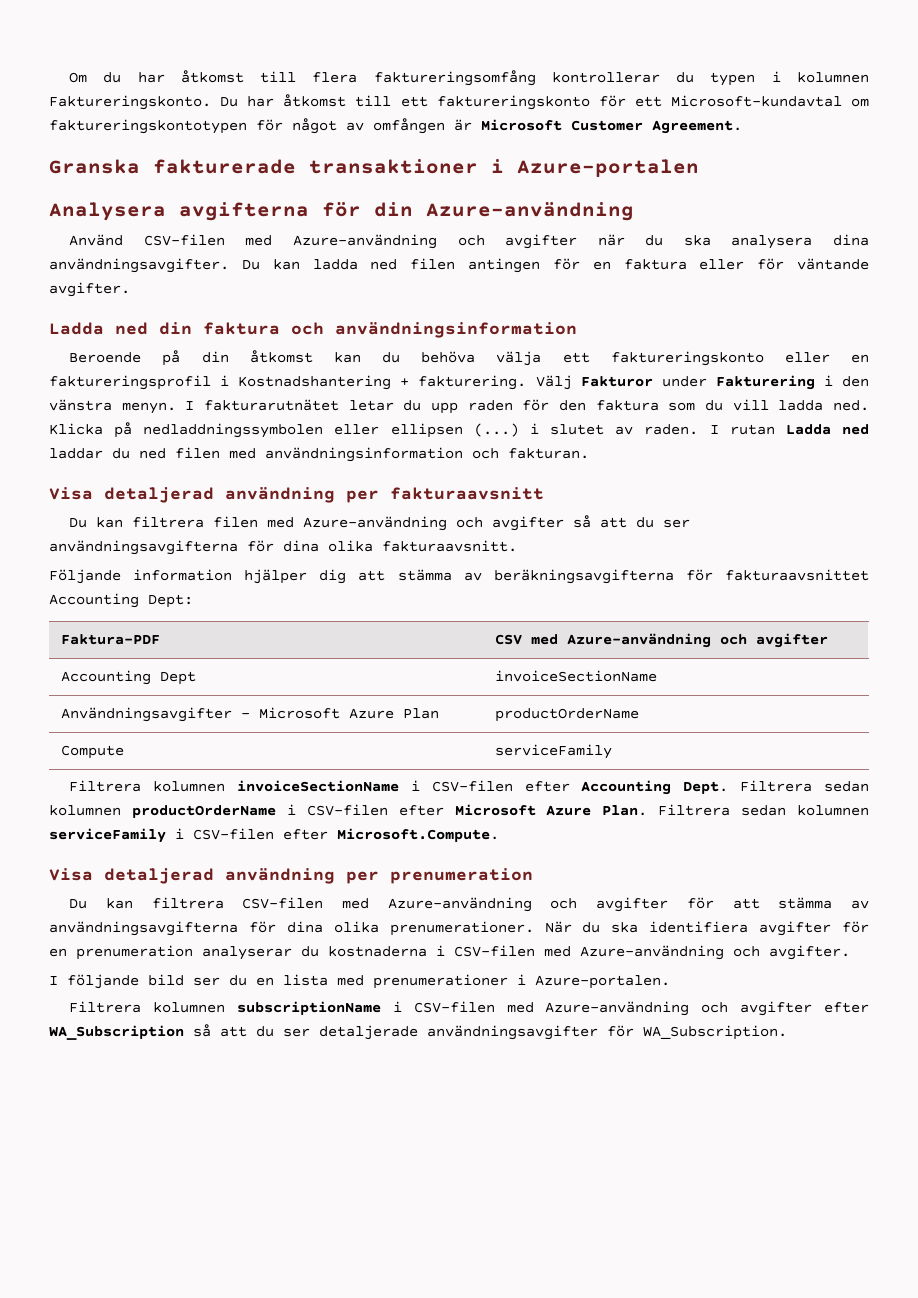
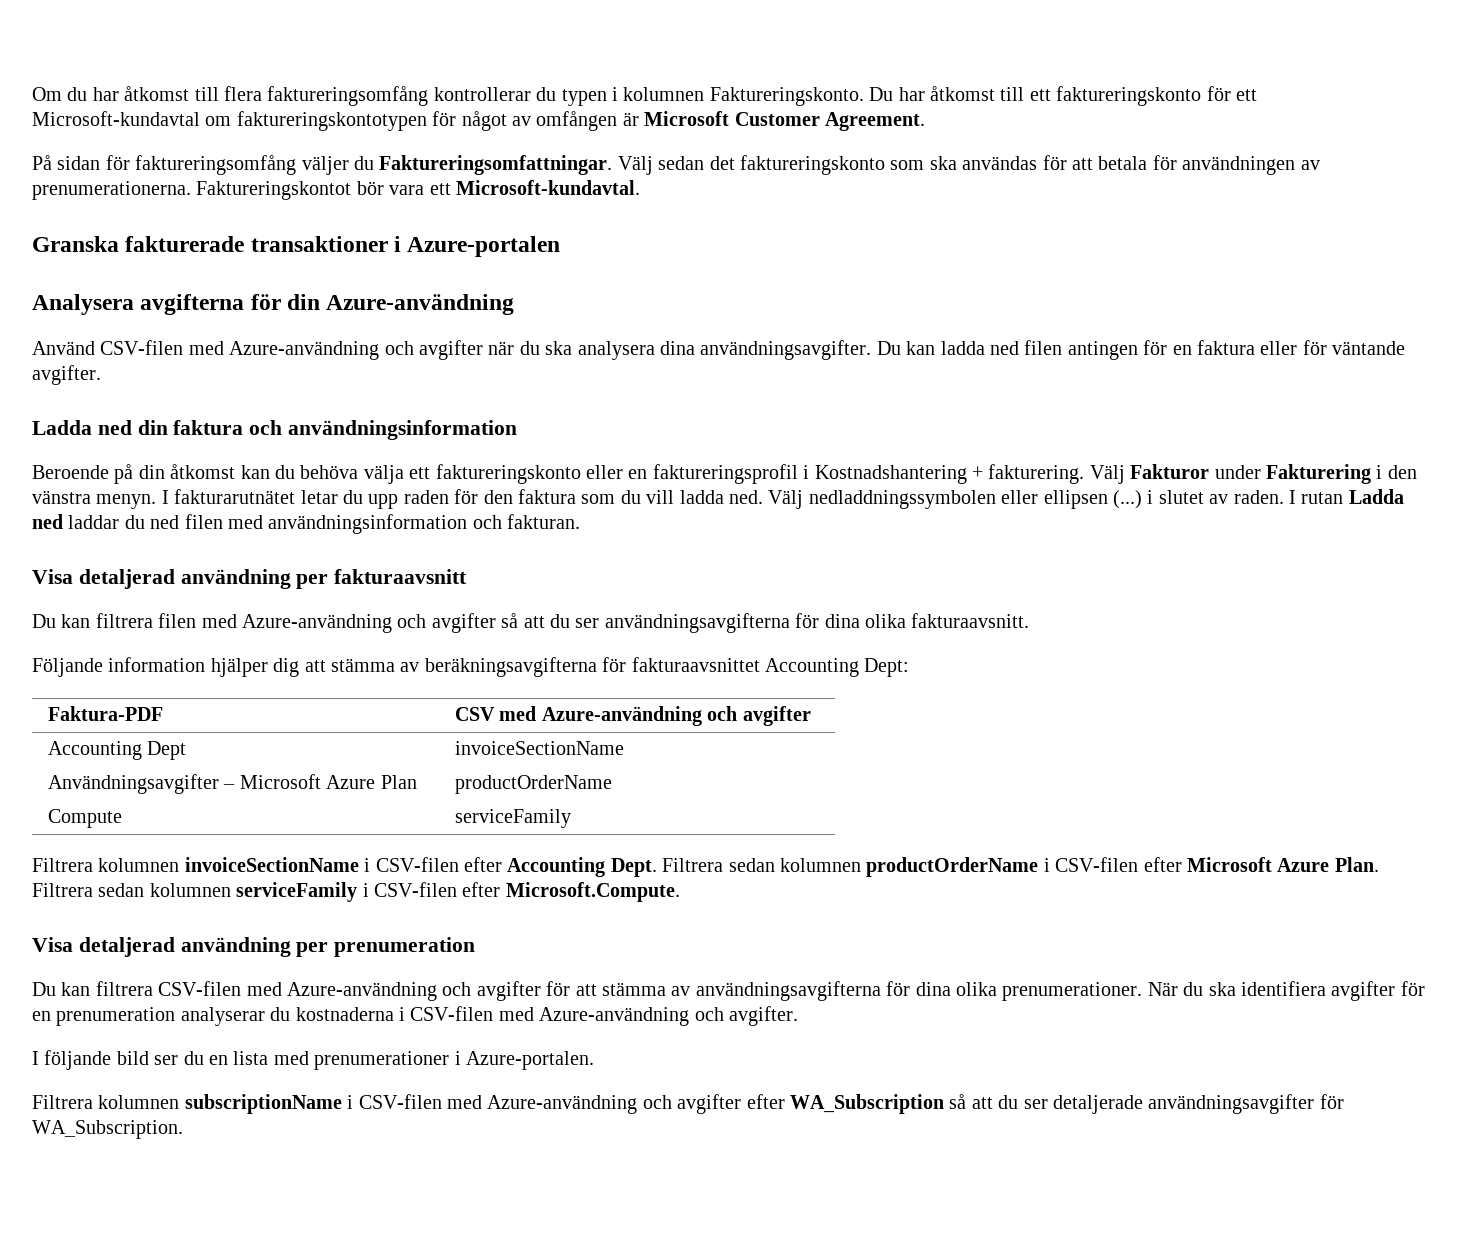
(742, 127) none -> [32,155,1320,175] [32,180,640,200] // På sidan för faktureringsomfång väljer du Faktureringsomfattningar. Välj sedan det faktureringskonto som ska användas för att betala för användningen av prenumerationerna. Faktureringskontot bör vara ett Microsoft-kundavtal.
[49,422,133,438] Klicka på -> [768,490,804,509] Välj

